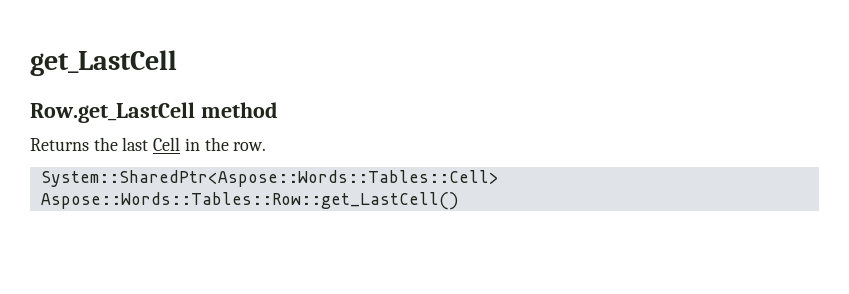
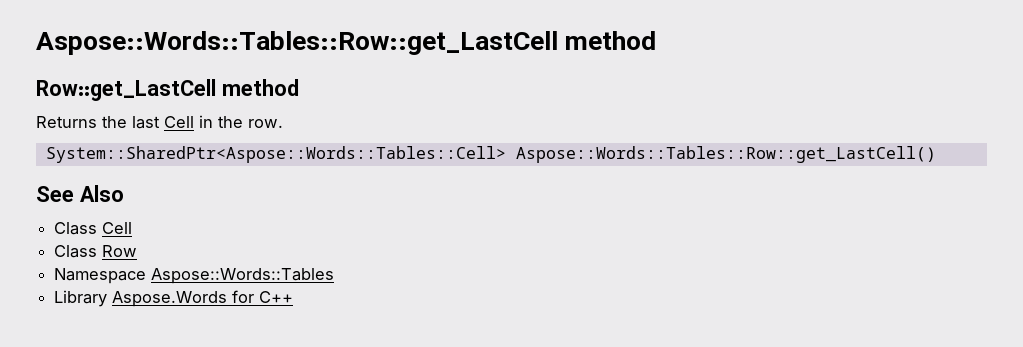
[30,50,177,76] [30,102,195,123] get_LastCell // Row.get_LastCell -> [36,31,657,55] [36,79,216,101] Aspose::Words::Tables::Row::get_LastCell method // Row::get_LastCell
(459, 201) none -> [36,185,124,202] [54,222,133,235] [54,245,138,258] [54,268,335,284] [54,290,294,307] // See Also // Class Cell // Class Row // Namespace Aspose::Words::Tables // Library Aspose.Words for C++

